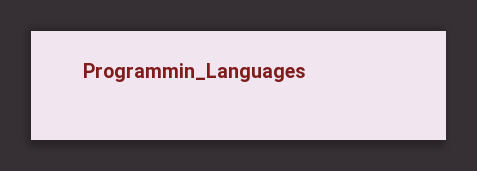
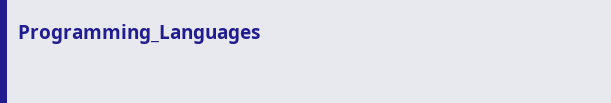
[83,63,306,82] Programmin_Languages -> [18,24,260,44] Programming_Languages

